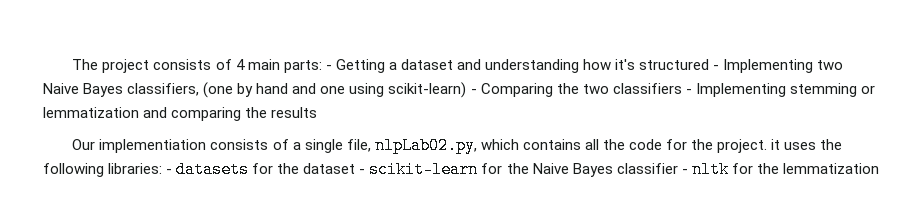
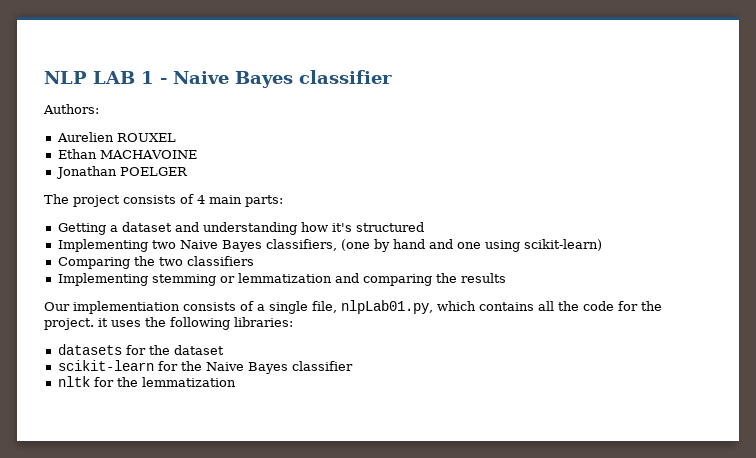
(72, 64) none -> [44,70,392,88] [43,104,99,114] [56,132,176,142] [57,149,197,159] [55,166,188,179] NLP LAB 1 - Naive Bayes classifier // Authors: // Aurelien ROUXEL // Ethan MACHAVOINE // Jonathan POELGER //
[325,65,332,70] - -> (283, 201) //
[713,65,720,70] - -> (424, 227) //
[470,89,477,94] - -> (602, 245) //
[685,89,692,94] - -> (254, 261) //
[374,137,477,154] nlpLab02.py, -> [341,300,433,314] nlpLab01.py,
[166,169,173,174] - -> (293, 322) //
[359,169,366,174] - -> (224, 350) //
[681,169,688,174] - -> (353, 366) //

